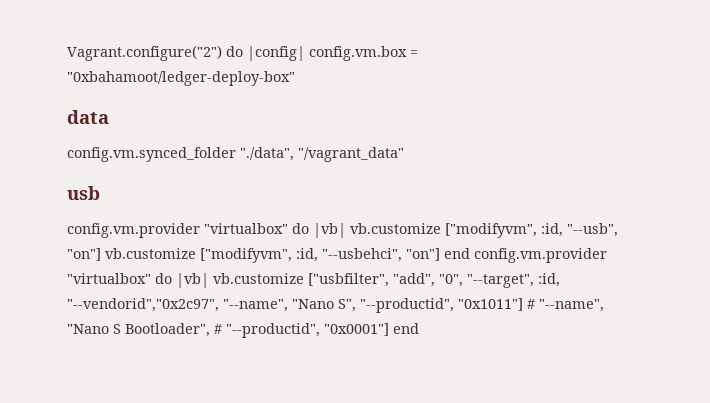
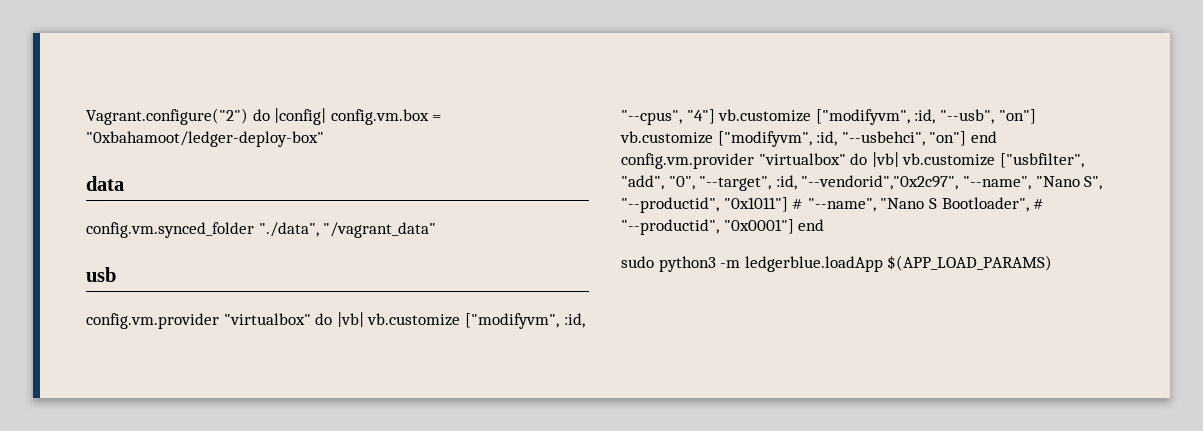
(563, 230) none -> [621,109,936,125] "--cpus", "4"] vb.customize ["modifyvm", :id,
(419, 328) none -> [621,255,1053,272] // sudo python3 -m ledgerblue.loadApp $(APP_LOAD_PARAMS)

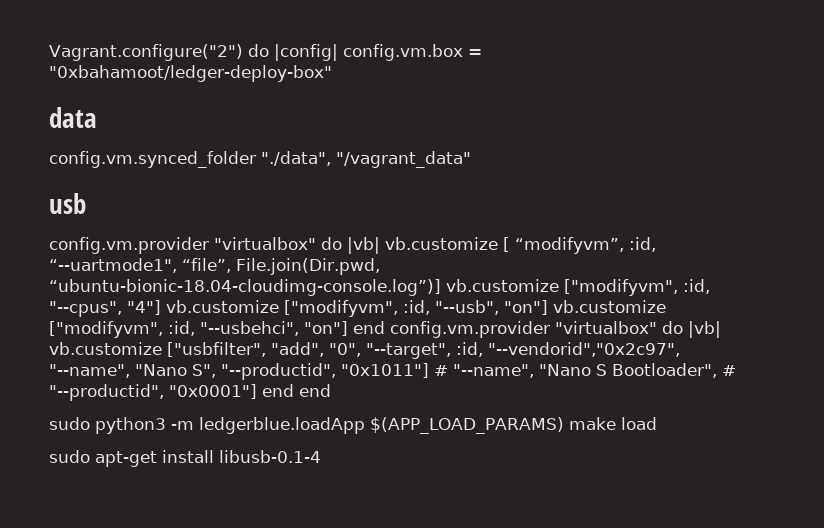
(461, 319) none -> [503,237,656,254] [49,258,380,275] [49,279,559,296] [ “modifyvm”, :id, “--uartmode1", “file”, File.join(Dir.pwd, “ubuntu-bionic-18.04-cloudimg-console.log”)] vb.customize
(825, 225) none -> [299,384,331,397] end
(1053, 263) none -> [568,417,657,430] [49,450,321,467] make load // sudo apt-get install libusb-0.1-4

